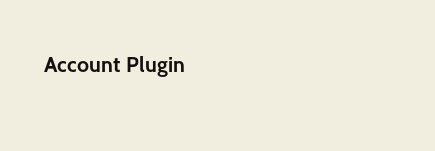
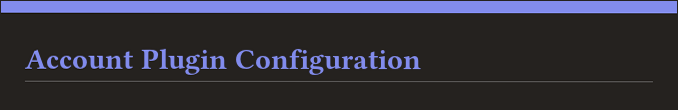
(185, 66) none -> [233,48,422,76] Configuration

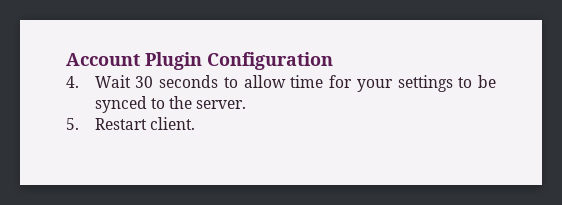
(422, 62) none -> [66,75,497,92] [94,96,247,113] [66,117,195,130] // 4. Wait 30 seconds to allow time for your settings to be synced to the server. // 5. Restart client.

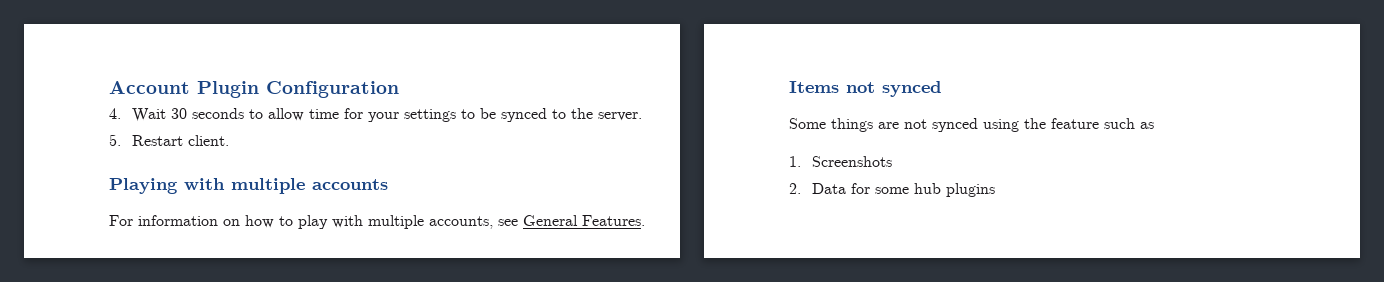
(195, 123) none -> [109,178,388,194] [109,215,645,229] [789,81,941,97] [789,118,1154,132] [789,156,892,167] [789,183,995,197] // Playing with multiple accounts // For information on how to play with multiple accounts, see General Features. // Items not synced // Some things are not synced using the feature such as // 1. Screenshots // 2. Data for some hub plugins

